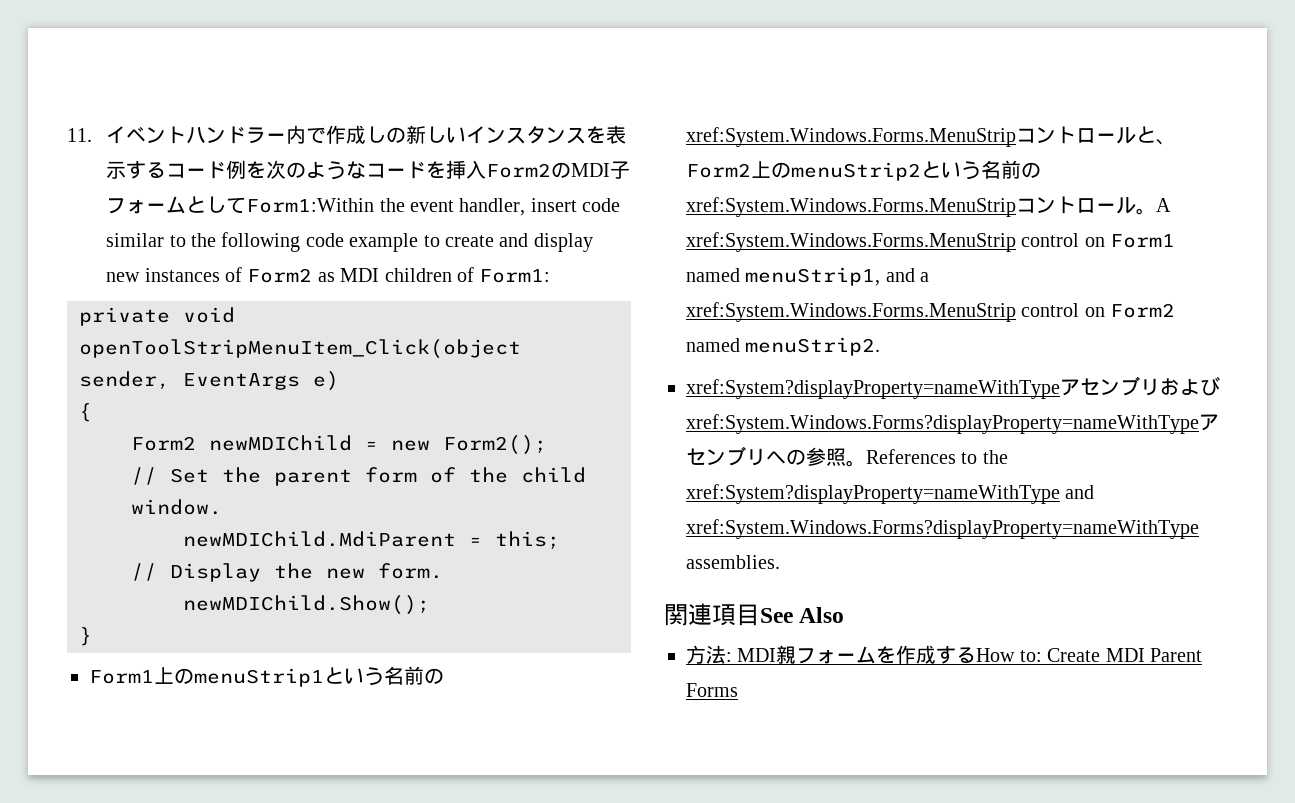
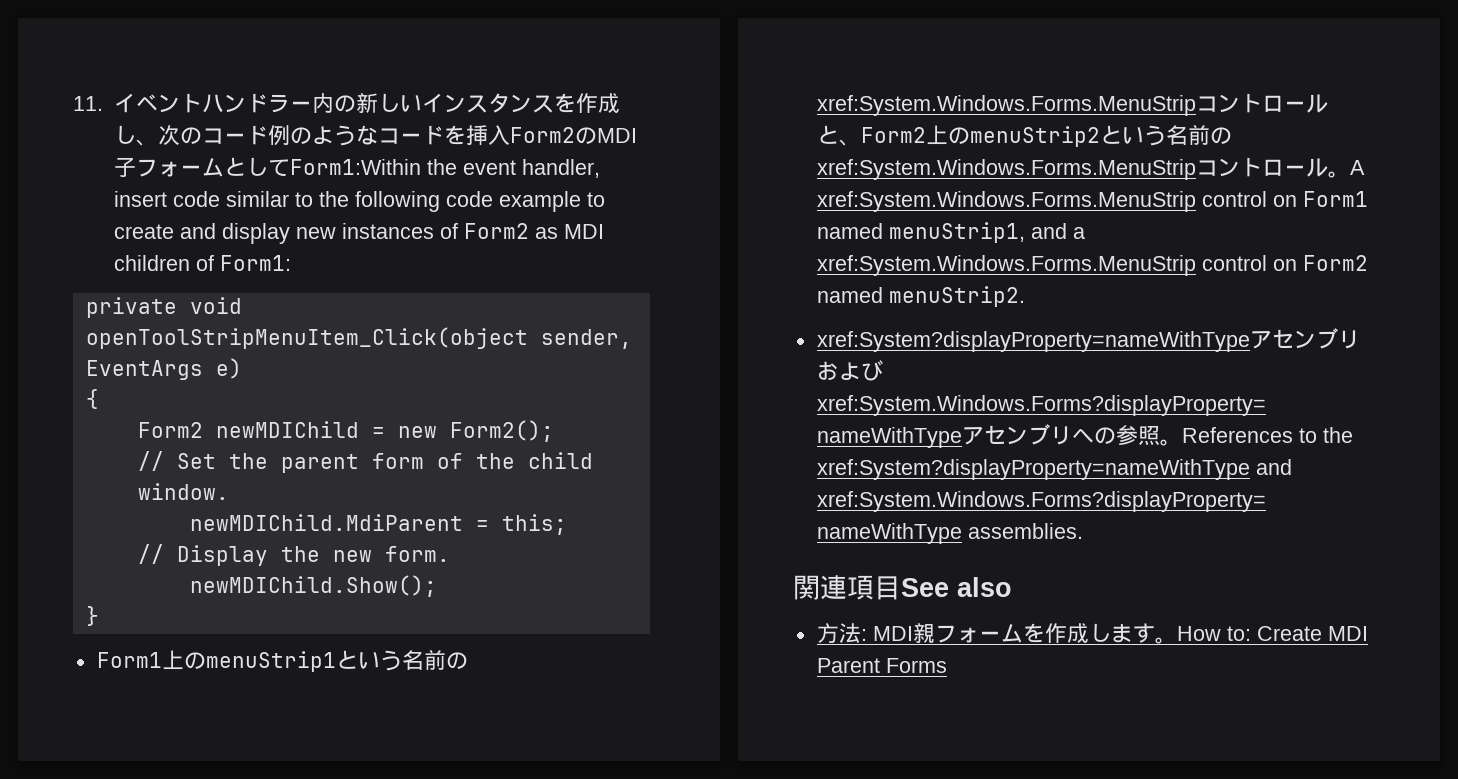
[306,125,387,144] で作成し -> (334, 103) none
[606,125,627,144] [106,161,167,179] 表示する -> [575,93,620,113] [113,125,202,146] 作成し、次の
[246,160,287,179] を次 -> (290, 135) none
[799,607,845,623] Also -> [957,577,1012,597] also
[936,646,977,664] する -> [1088,623,1177,644] します。

